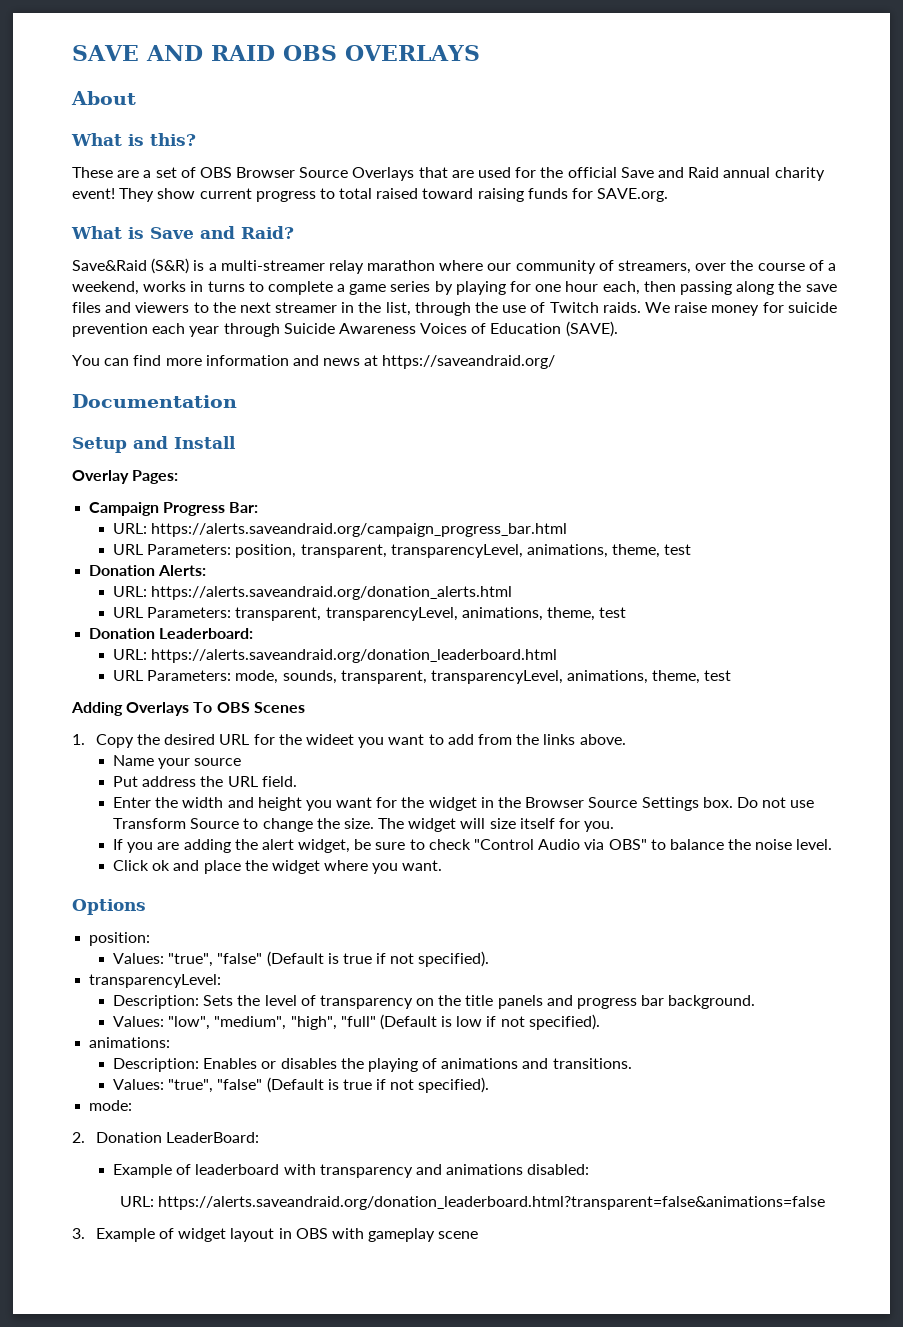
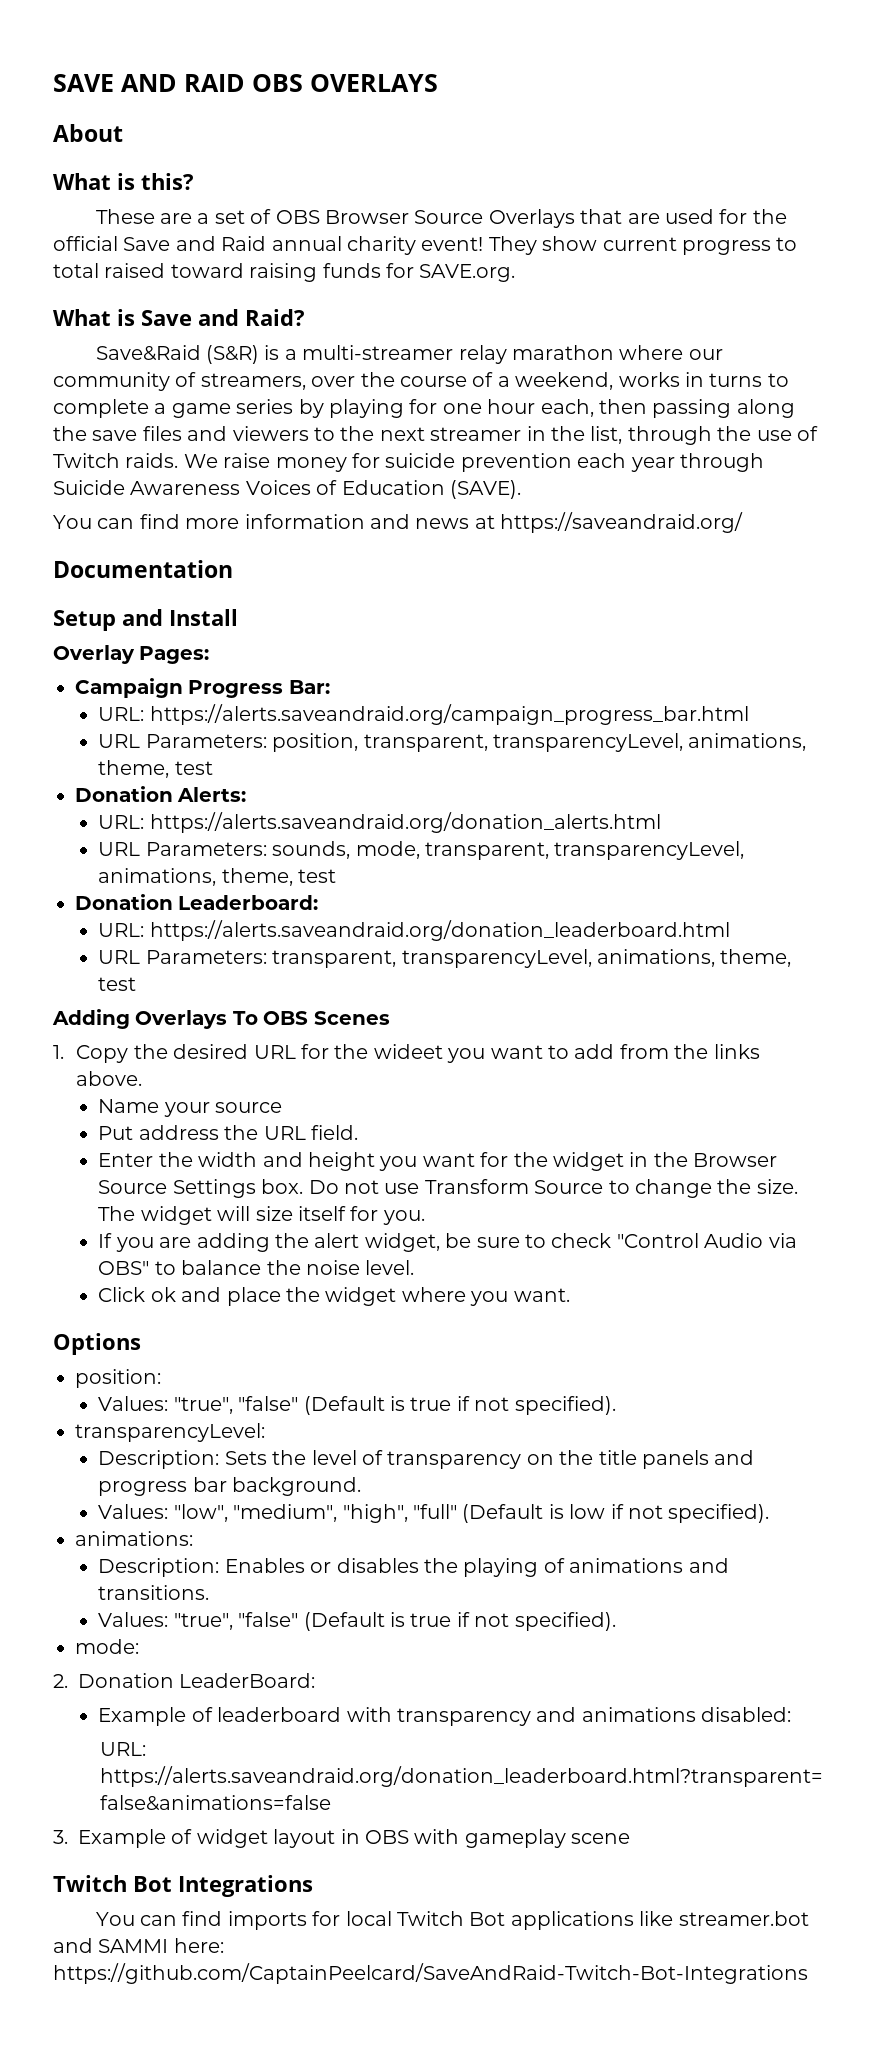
(232, 612) none -> [272,841,420,859] sounds, mode,
[235,670,337,684] mode, sounds, -> (267, 957) none
(479, 1235) none -> [53,1875,313,1897] [95,1911,809,1930] [53,1938,224,1953] [53,1963,808,1984] // Twitch Bot Integrations // You can find imports for local Twitch Bot applications like streamer.bot and SAMMI here: https://github.com/CaptainPeelcard/SaveAndRaid-Twitch-Bot-Integrations

